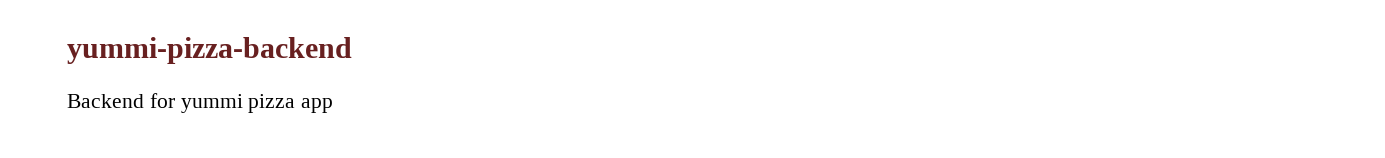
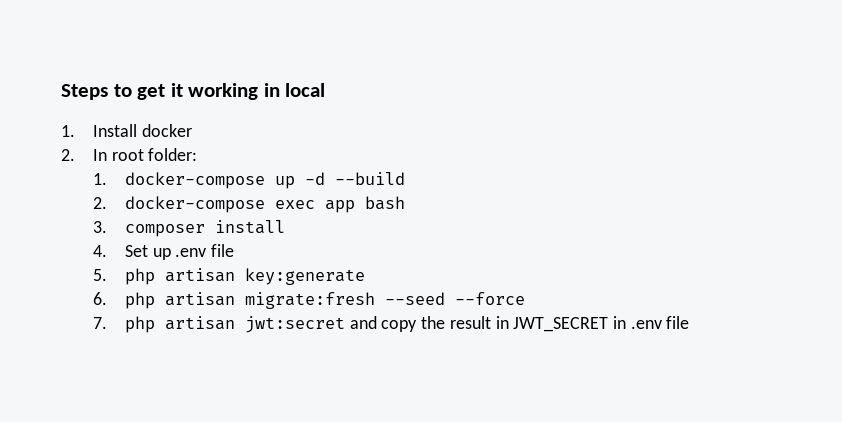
[67,37,352,64] [67,93,334,113] yummi-pizza-backend // Backend for yummi pizza app -> [61,83,326,100] [61,124,192,137] [61,148,198,161] [92,172,405,189] [92,196,405,213] [92,220,285,237] [92,244,235,260] [92,268,365,285] [92,292,525,309] [92,316,690,333] Steps to get it working in local // 1. Install docker // 2. In root folder: // 1. docker-compose up -d --build // 2. docker-compose exec app bash // 3. composer install // 4. Set up .env file // 5. php artisan key:generate // 6. php artisan migrate:fresh --seed --force // 7. php artisan jwt:secret and copy the result in JWT_SECRET in .env file

